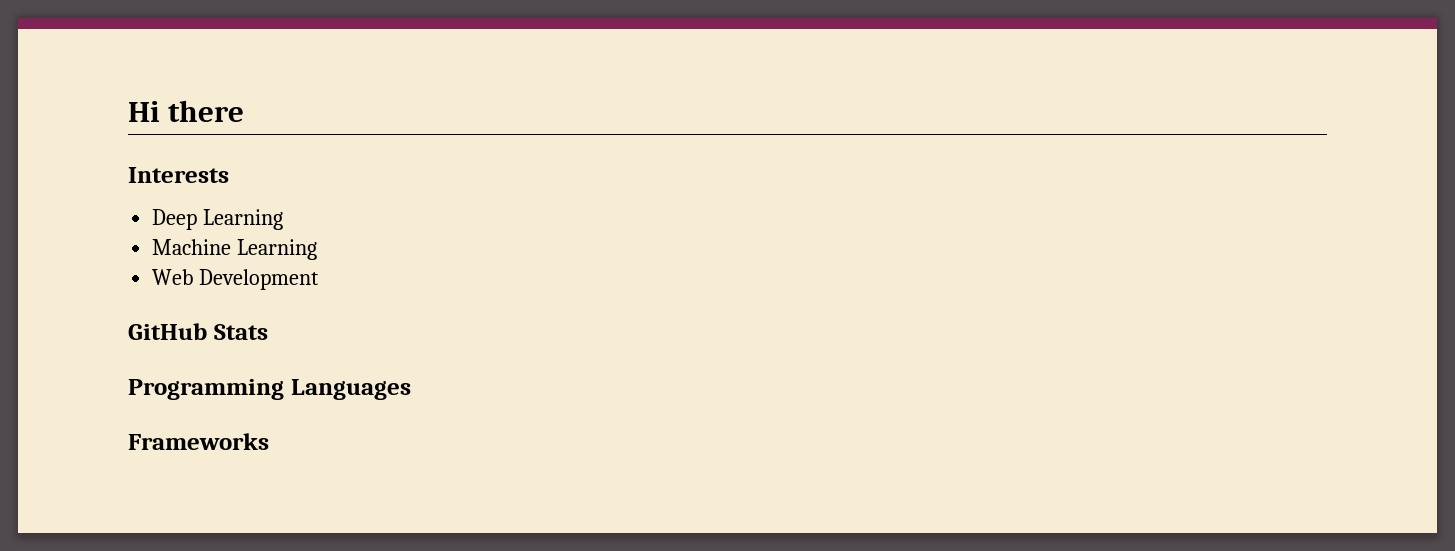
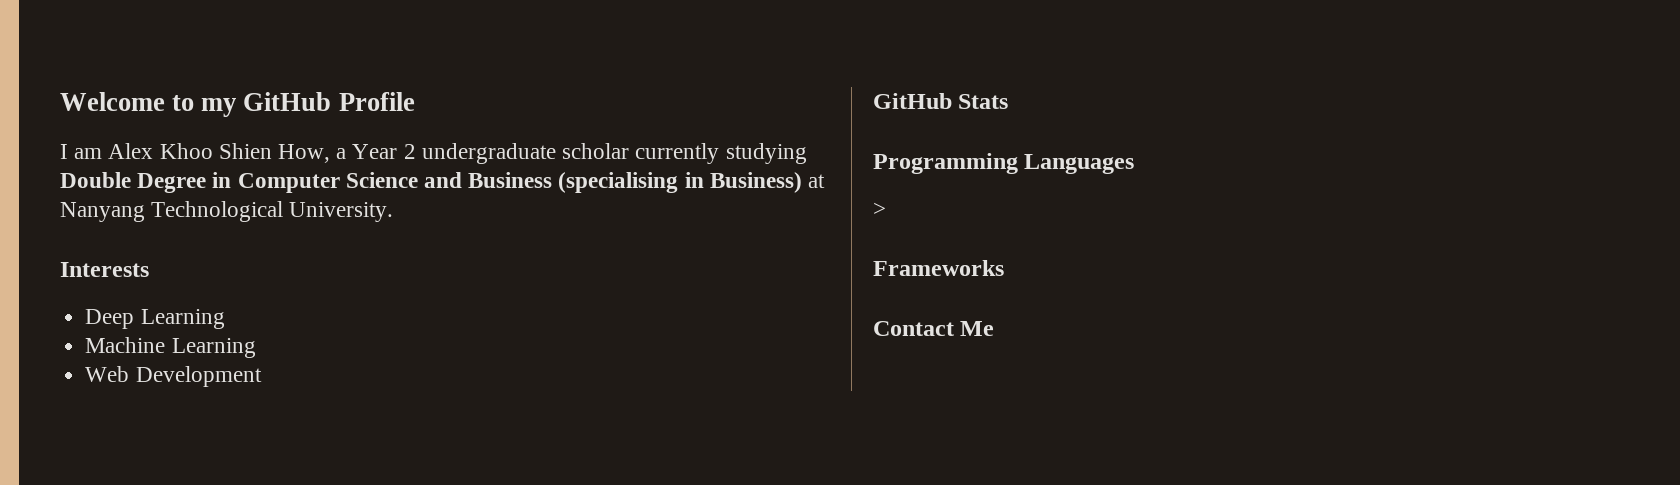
[128,100,245,122] Hi there -> [60,92,415,117] [60,143,807,164] [60,172,826,193] [60,201,394,222] Welcome to my GitHub Profile // I am Alex Khoo Shien How, a Year 2 undergraduate scholar currently studying Double Degree in Computer Science and Business (specialising in Business) at Nanyang Technological University.
(411, 389) none -> [873,202,886,216] // >
(269, 441) none -> [873,321,995,336] // Contact Me

